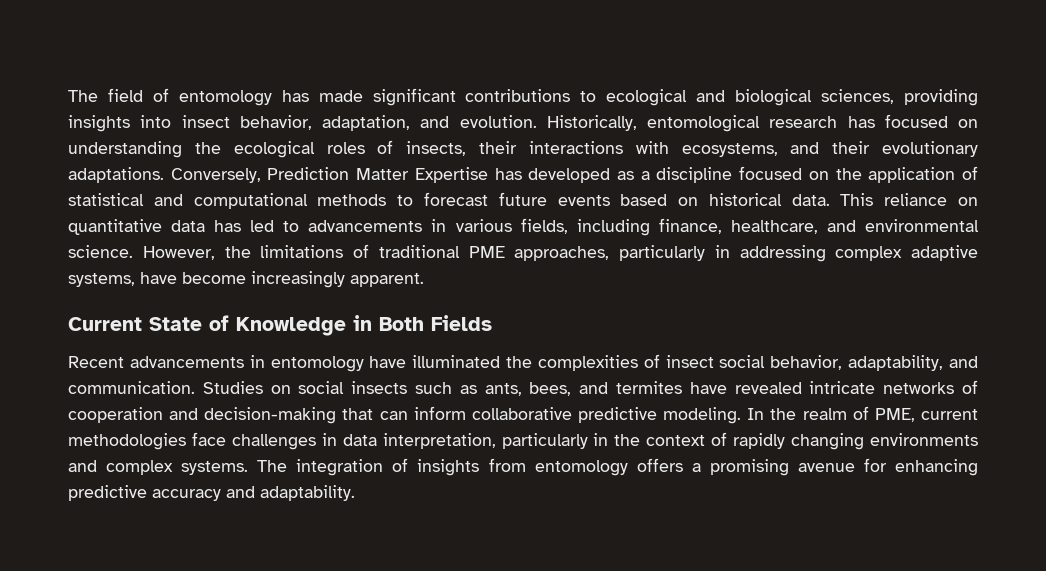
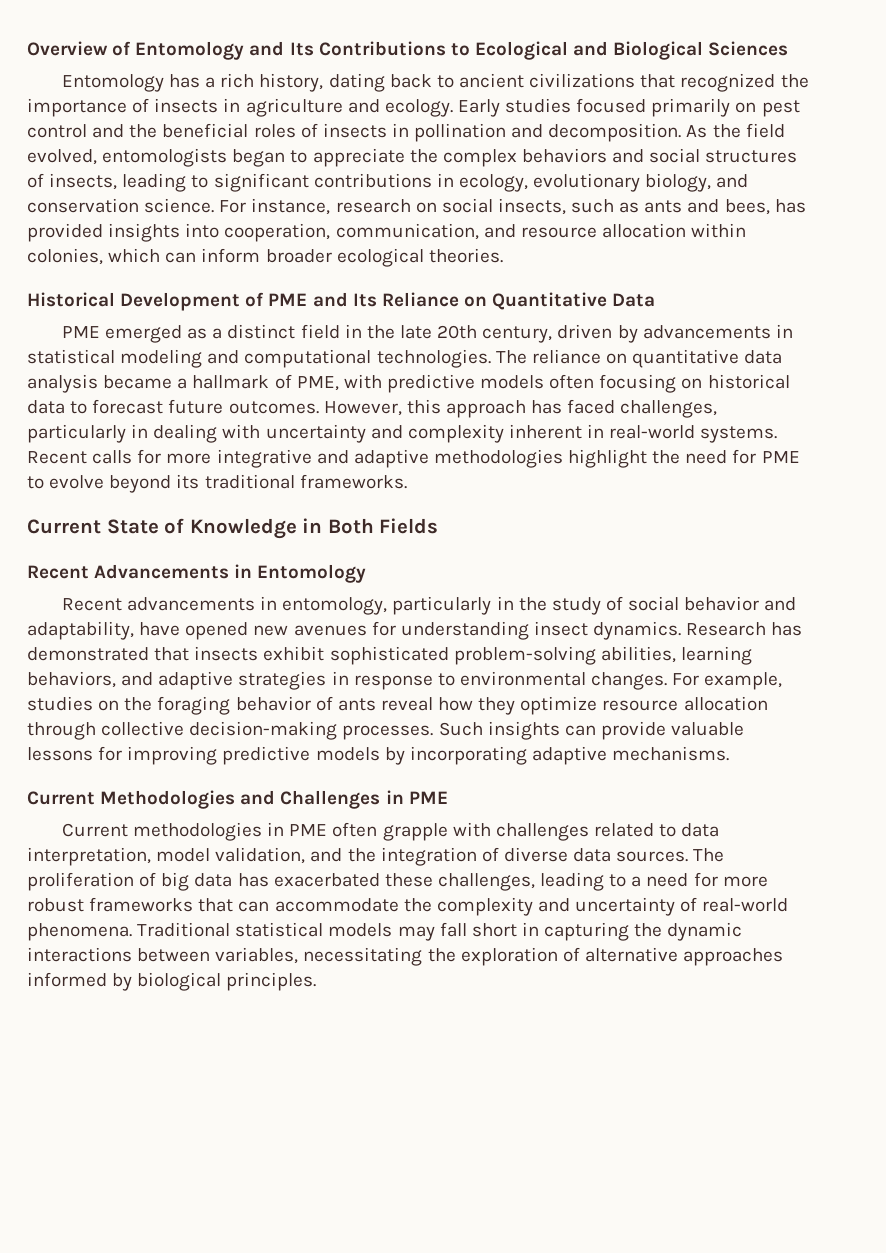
[68,88,978,106] [68,114,978,132] [68,140,979,158] [68,166,978,183] [68,192,979,209] [68,218,980,236] [68,244,978,262] [68,271,424,288] The field of entomology has made significant contributions to ecological and biological sciences, providing insights into insect behavior, adaptation, and evolution. Historically, entomological research has focused on understanding the ecological roles of insects, their interactions with ecosystems, and their evolutionary adaptations. Conversely, Prediction Matter Expertise has developed as a discipline focused on the application of statistical and computational methods to forecast future events based on historical data. This reliance on quantitative data has led to advancements in various fields, including finance, healthcare, and environmental science. However, the limitations of traditional PME approaches, particularly in addressing complex adaptive systems, have become increasingly apparent. -> [27,41,789,60] [61,73,809,92] [27,98,800,117] [27,123,785,142] [27,148,798,167] [27,173,749,192] [27,198,806,215] [27,223,747,242] [27,248,503,267] [27,292,656,311] [61,324,793,343] [27,349,783,368] [27,374,790,393] [27,399,718,418] [27,424,778,443] [27,449,800,468] [27,474,407,493] Overview of Entomology and Its Contributions to Ecological and Biological Sciences // Entomology has a rich history, dating back to ancient civilizations that recognized the importance of insects in agriculture and ecology. Early studies focused primarily on pest control and the beneficial roles of insects in pollination and decomposition. As the field evolved, entomologists began to appreciate the complex behaviors and social structures of insects, leading to significant contributions in ecology, evolutionary biology, and conservation science. For instance, research on social insects, such as ants and bees, has provided insights into cooperation, communication, and resource allocation within colonies, which can inform broader ecological theories. // Historical Development of PME and Its Reliance on Quantitative Data // PME emerged as a distinct field in the late 20th century, driven by advancements in statistical modeling and computational technologies. The reliance on quantitative data analysis became a hallmark of PME, with predictive models often focusing on historical data to forecast future outcomes. However, this approach has faced challenges, particularly in dealing with uncertainty and complexity inherent in real-world systems. Recent calls for more integrative and adaptive methodologies highlight the need for PME to evolve beyond its traditional frameworks.
(492, 323) none -> [27,564,367,583] // Recent Advancements in Entomology
[270,354,978,372] [68,380,978,396] [68,406,978,424] [68,432,978,450] [68,458,978,476] [68,485,355,501] entomology have illuminated the complexities of insect social behavior, adaptability, and communication. Studies on social insects such as ants, bees, and termites have revealed intricate networks of cooperation and decision-making that can inform collaborative predictive modeling. In the realm of PME, current methodologies face challenges in data interpretation, particularly in the context of rapidly changing environments and complex systems. The integration of insights from entomology offers a promising avenue for enhancing predictive accuracy and adaptability. -> [282,596,797,615] [27,621,803,640] [27,646,752,665] [27,671,783,690] [27,696,768,715] [27,721,745,740] [27,746,730,765] [27,790,448,809] [61,822,720,841] [27,847,725,866] [27,872,768,891] [27,897,789,916] [27,922,743,941] [27,947,784,966] [27,972,317,991] entomology, particularly in the study of social behavior and adaptability, have opened new avenues for understanding insect dynamics. Research has demonstrated that insects exhibit sophisticated problem-solving abilities, learning behaviors, and adaptive strategies in response to environmental changes. For example, studies on the foraging behavior of ants reveal how they optimize resource allocation through collective decision-making processes. Such insights can provide valuable lessons for improving predictive models by incorporating adaptive mechanisms. // Current Methodologies and Challenges in PME // Current methodologies in PME often grapple with challenges related to data interpretation, model validation, and the integration of diverse data sources. The proliferation of big data has exacerbated these challenges, leading to a need for more robust frameworks that can accommodate the complexity and uncertainty of real-world phenomena. Traditional statistical models may fall short in capturing the dynamic interactions between variables, necessitating the exploration of alternative approaches informed by biological principles.

